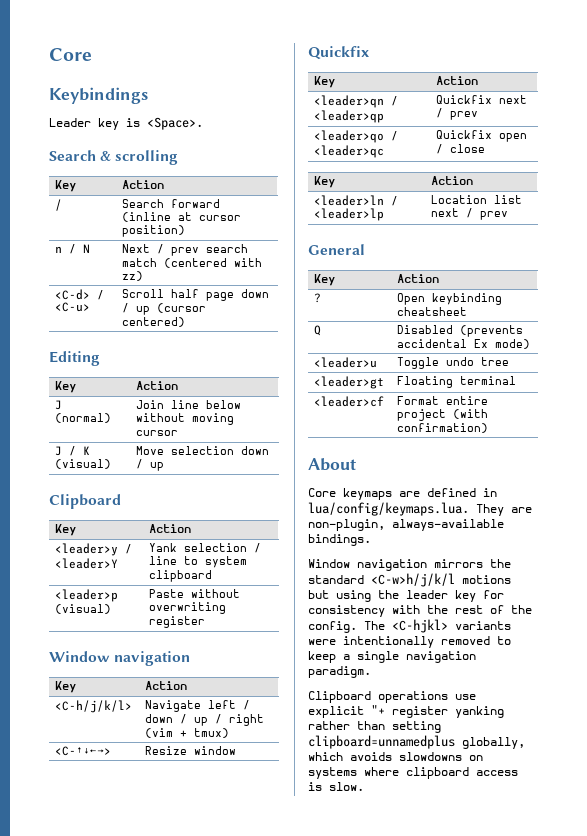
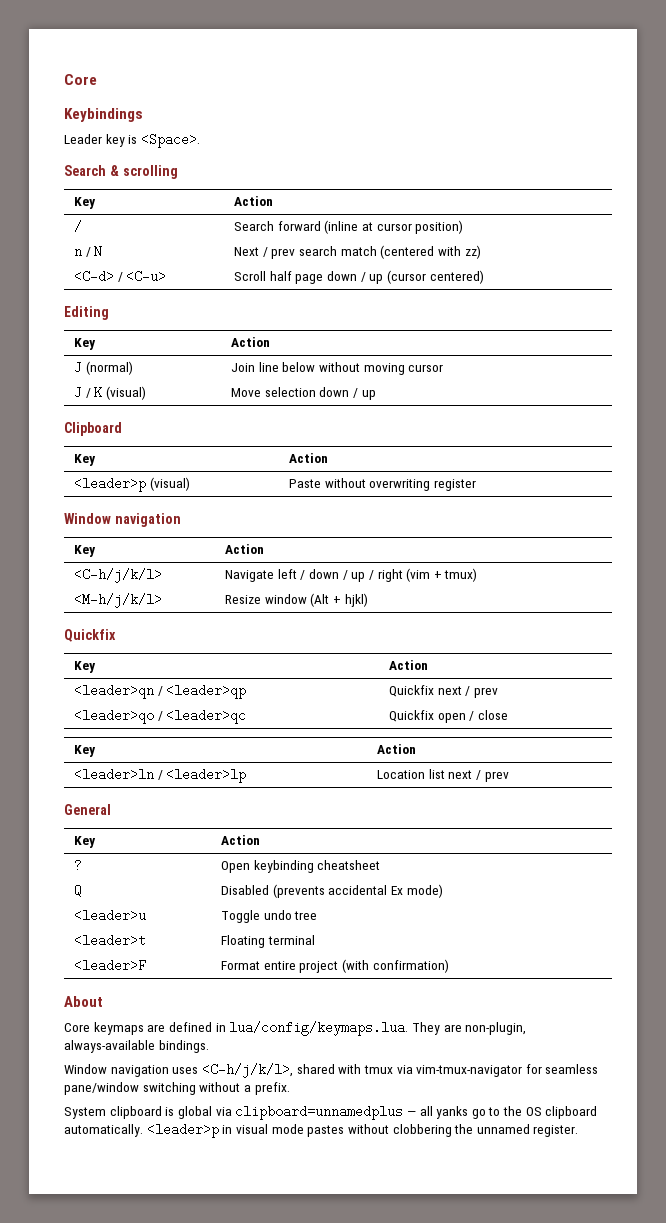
[55,543,133,556] [55,558,119,569] [149,543,262,553] [149,556,248,568] [149,570,213,582] // <leader>y / <leader>Y | Yank selection / line to system clipboard -> (329, 458) none
[55,746,112,756] <C-↑↓←→> -> [74,593,163,608] <M-h/j/k/l>
(237, 750) none -> [310,593,368,607] (Alt + hjkl)
[314,376,385,389] <leader>gt -> [74,934,147,947] <leader>t
[314,396,385,407] <leader>cf -> [74,959,147,972] <leader>F
[434,559,511,568] [308,573,511,587] [308,590,504,602] [308,605,532,617] [308,619,511,633] [308,636,511,648] [308,651,476,663] [308,666,371,678] [308,691,476,703] [308,705,504,718] [308,721,441,733] [308,735,525,749] [308,752,483,761] [308,767,518,779] [308,782,364,791] mirrors the standard <C-w>h/j/k/l motions but using the leader key for consistency with the rest of the config. The <C-hjkl> variants were intentionally removed to keep a single navigation paradigm. // Clipboard operations use explicit "+ register yanking rather than setting clipboard=unnamedplus globally, which avoids slowdowns on systems where clipboard access is slow. -> [172,1063,599,1078] [64,1082,290,1095] [64,1105,598,1120] [64,1123,579,1138] uses <C-h/j/k/l>, shared with tmux via vim-tmux-navigator for seamless pane/window switching without a prefix. // System clipboard is global via clipboard=unnamedplus — all yanks go to the OS clipboard automatically. <leader>p in visual mode pastes without clobbering the unnamed register.

